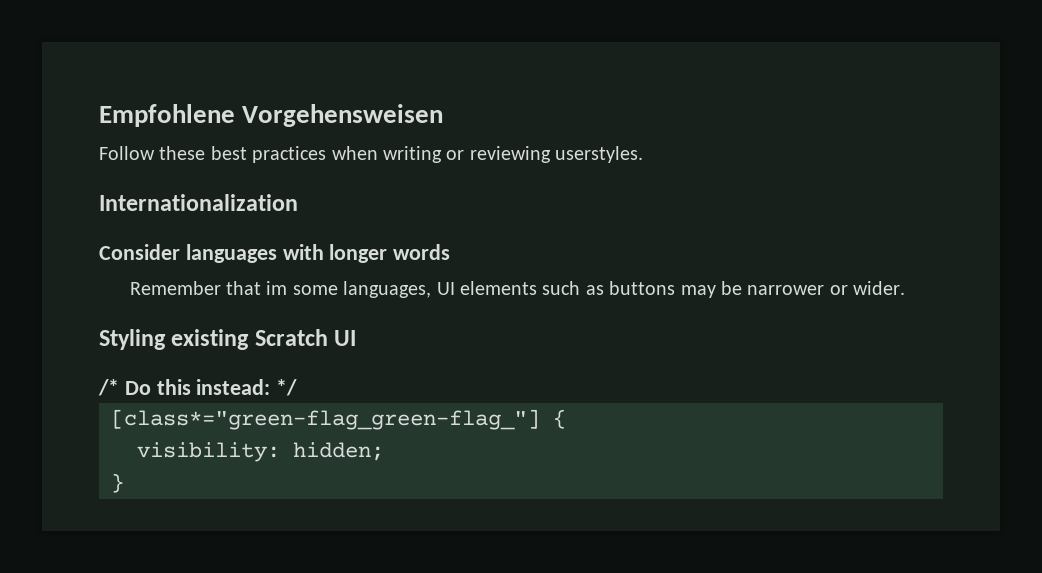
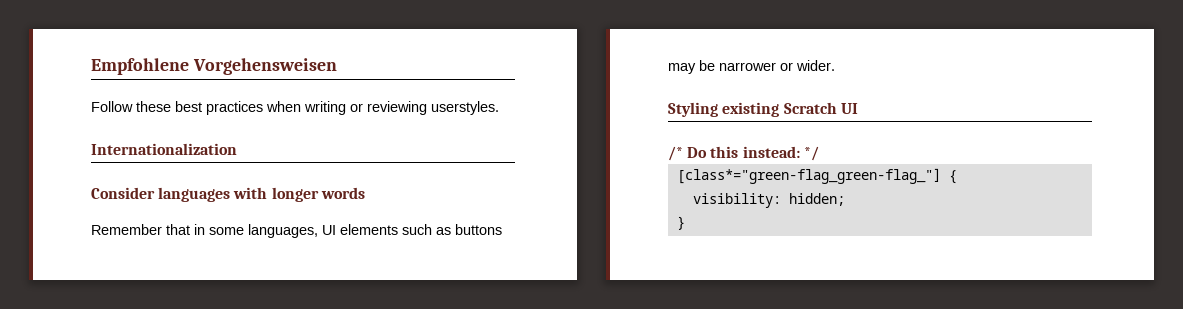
[266,281,288,295] im -> [194,224,205,235] in

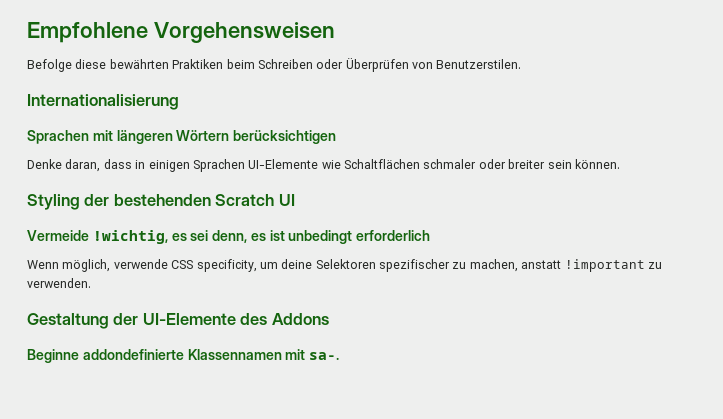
[91,101,499,115] [91,143,237,155] [91,187,365,202] [91,224,502,238] [668,60,835,74] Follow these best practices when writing or reviewing userstyles. // Internationalization // Consider languages with longer words // Remember that in some languages, UI elements such as buttons may be narrower or wider. -> [27,58,522,72] [27,94,179,110] [27,130,337,144] [27,159,620,172] Befolge diese bewährten Praktiken beim Schreiben oder Überprüfen von Benutzerstilen. // Internationalisierung // Sprachen mit längeren Wörtern berücksichtigen // Denke daran, dass in einigen Sprachen UI-Elemente wie Schaltflächen schmaler oder breiter sein können.
[722,102,780,117] existing -> [84,194,211,206] der bestehenden
[668,146,819,161] [676,168,957,184] [692,193,845,208] [676,216,685,230] /* Do this instead: */ // [class*="green-flag_green-flag_"] { // visibility: hidden; // } -> [27,230,431,244] [27,259,662,272] [27,278,91,288] [27,313,329,329] [27,349,340,363] Vermeide !wichtig, es sei denn, es ist unbedingt erforderlich // Wenn möglich, verwende CSS specificity, um deine Selektoren spezifischer zu machen, anstatt !important zu verwenden. // Gestaltung der UI-Elemente des Addons // Beginne addondefinierte Klassennamen mit sa-.

